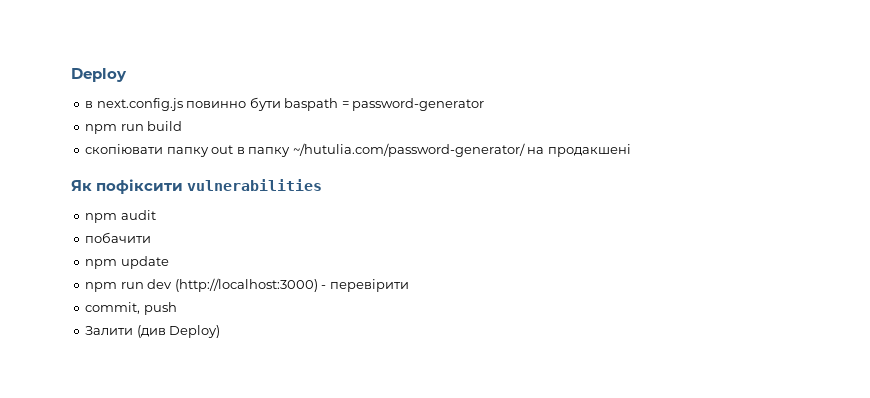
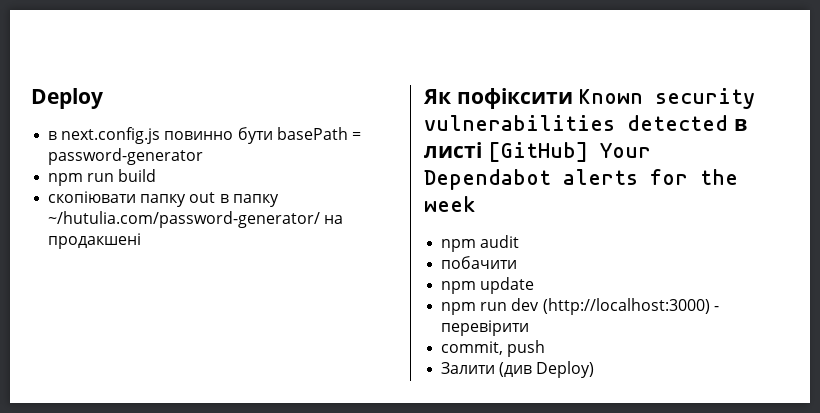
[284,98,339,111] baspath -> [276,127,348,140] basePath
(184, 186) none -> [578,88,756,109] Known security
(323, 185) none -> [627,115,747,131] [424,142,651,162] [424,169,738,190] [424,196,476,212] detected в листі [GitHub] Your Dependabot alerts for the week

